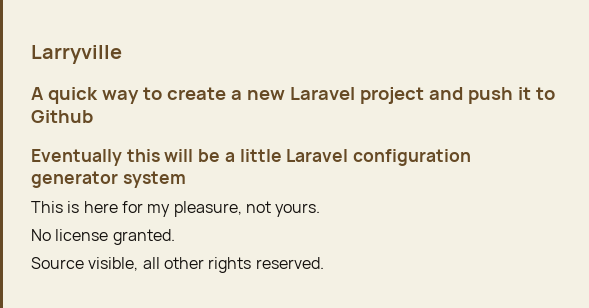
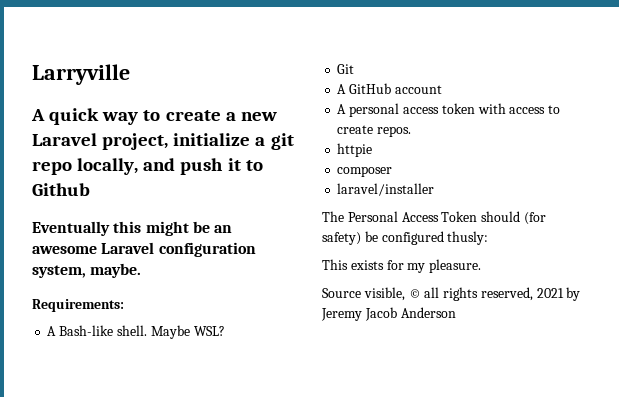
[359,87,424,104] project -> [102,133,294,150] [32,158,139,175] project, initialize a git repo locally,
[164,149,472,166] [31,171,186,188] [31,201,321,217] [31,229,175,245] [31,257,324,273] will be a little Laravel configuration generator system // This is here for my pleasure, not yours. // No license granted. // Source visible, all other rights reserved. -> [145,221,233,236] [32,242,256,257] [32,263,142,278] [32,299,124,312] [47,325,225,339] [337,64,355,74] [337,83,442,94] [337,103,561,117] [337,125,412,137] [337,143,373,157] [337,166,393,177] [337,183,435,196] [322,211,546,225] [322,231,489,245] [322,259,482,273] [322,287,581,301] [321,307,456,321] might be an awesome Laravel configuration system, maybe. // Requirements: // A Bash-like shell. Maybe WSL? // Git // A GitHub account // A personal access token with access to create repos. // httpie // composer // laravel/installer // The Personal Access Token should (for safety) be configured thusly: // This exists for my pleasure. // Source visible, © all rights reserved, 2021 by Jeremy Jacob Anderson

